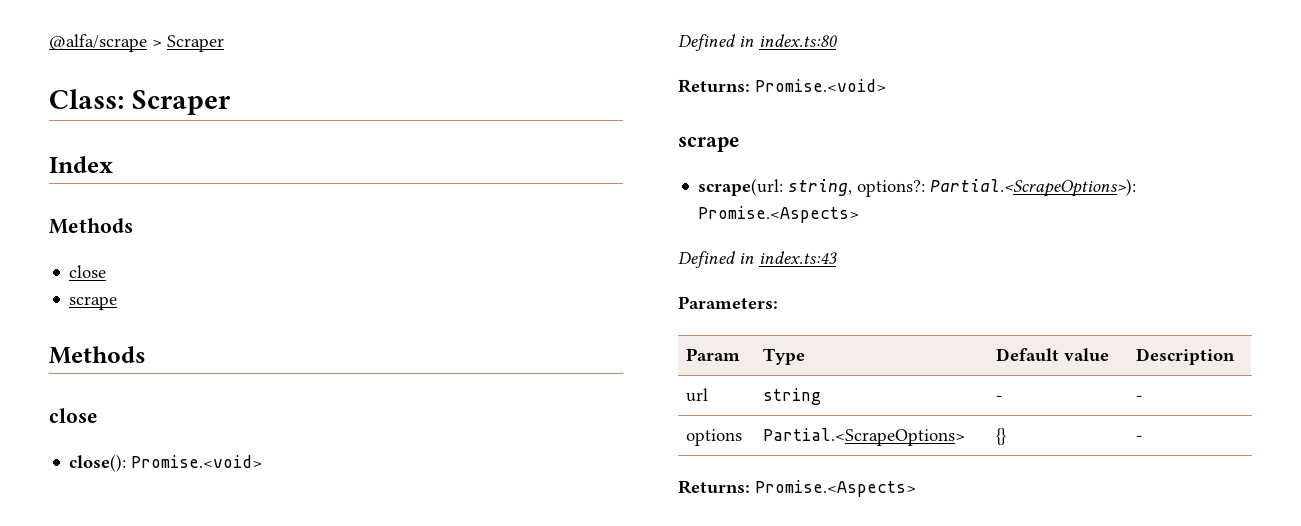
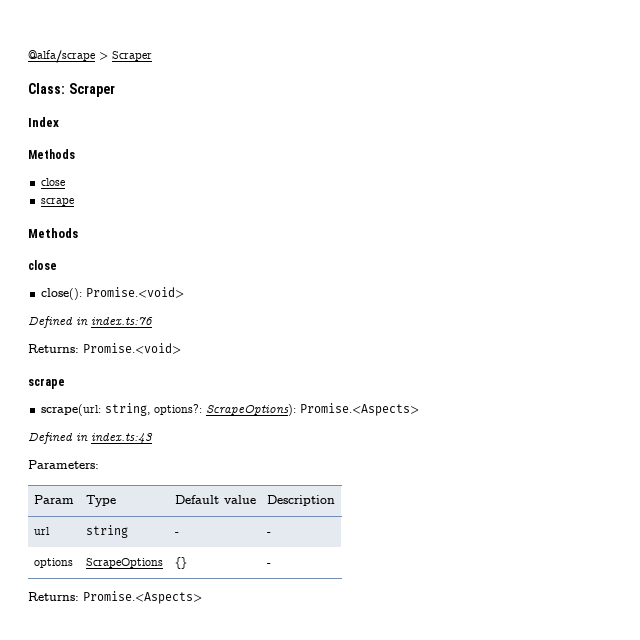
[759,34,838,47] index.ts:80 -> [91,317,153,326] index.ts:76
[930,178,1137,197] Partial.<ScrapeOptions>): -> [205,404,296,416] ScrapeOptions):
[762,428,965,446] Partial.<ScrapeOptions> -> [85,558,163,568] ScrapeOptions

